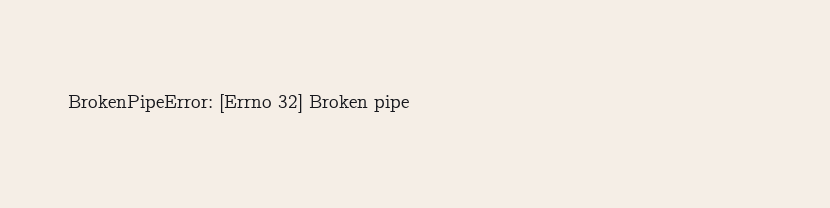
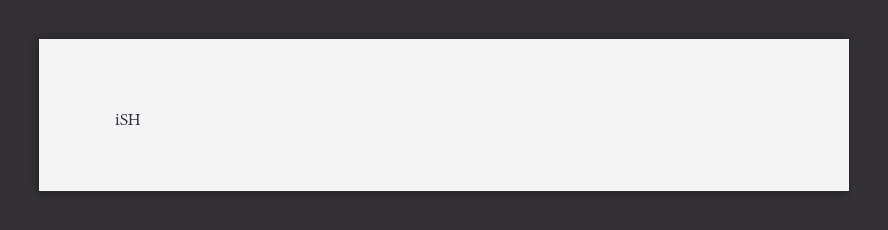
[68,94,409,113] BrokenPipeError: [Errno 32] Broken pipe -> [115,114,141,125] iSH

